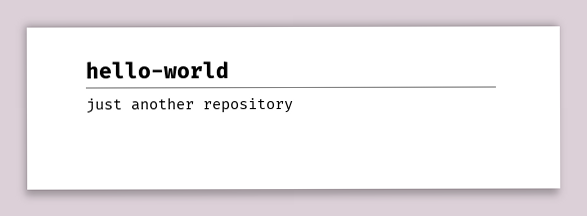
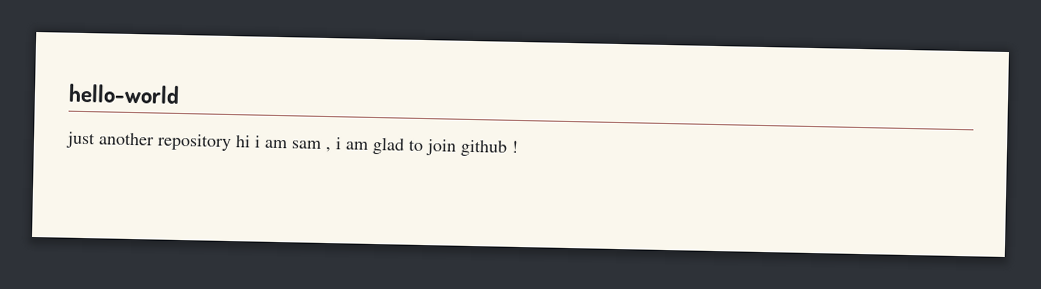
(294, 106) none -> [235,135,519,157] hi i am sam , i am glad to join github !

